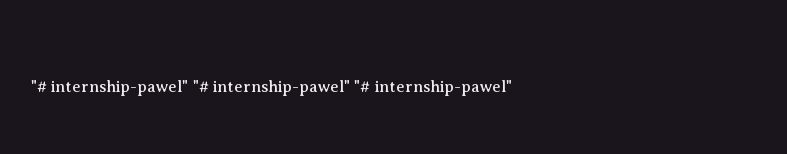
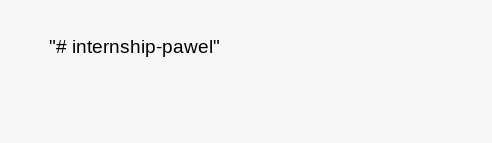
[31,80,512,96] "# internship-pawel" "# internship-pawel" "# internship-pawel" -> [49,40,221,57] "# internship-pawel"

